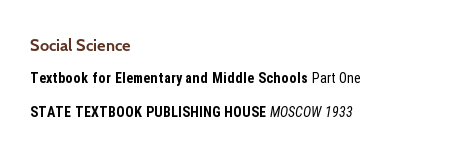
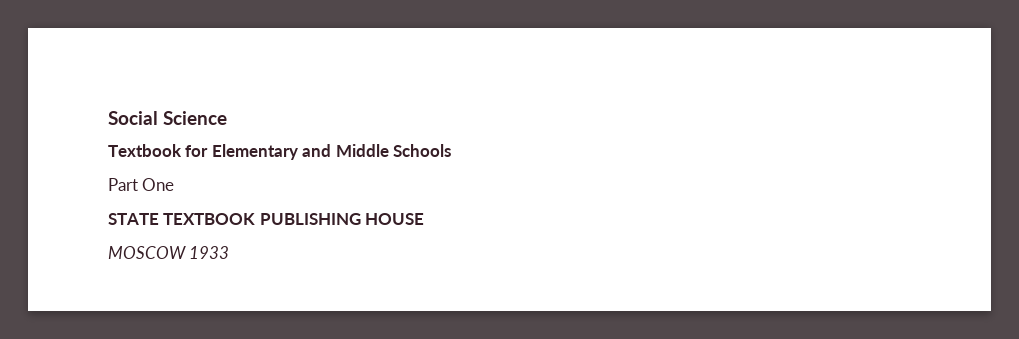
(308, 77) none -> (452, 150) //
(267, 111) none -> (425, 219) //

